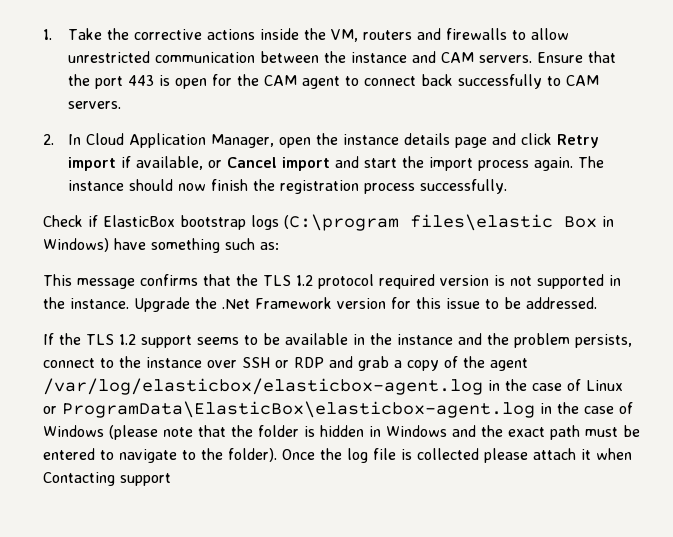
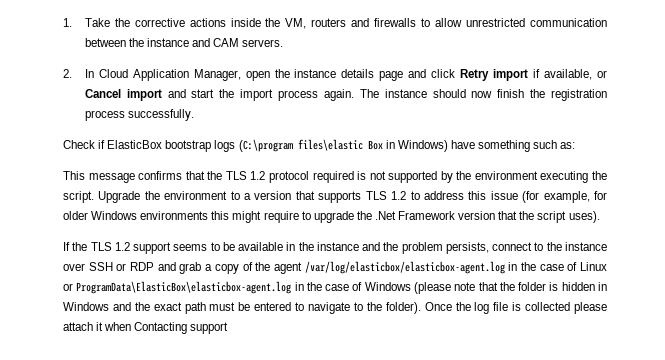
[537,51,617,63] [68,74,600,89] [68,101,122,109] Ensure that the port 443 is open for the CAM agent to connect back successfully to CAM servers. -> (284, 43) none
[440,275,489,286] version -> (354, 177) none
[609,275,621,286] [43,297,597,312] in the instance. Upgrade the .Net Framework version for this issue to be addressed. -> [440,171,607,183] [63,191,608,203] [63,211,600,223] by the environment executing the script. Upgrade the environment to a version that supports TLS 1.2 to address this issue (for example, for older Windows environments this might require to upgrade the .Net Framework version that the script uses).

